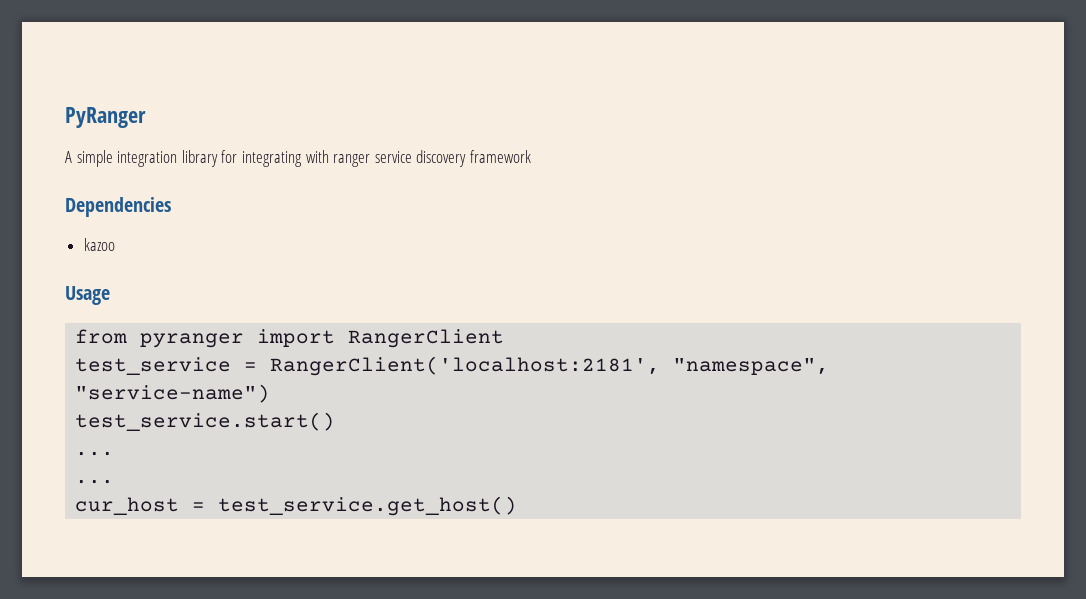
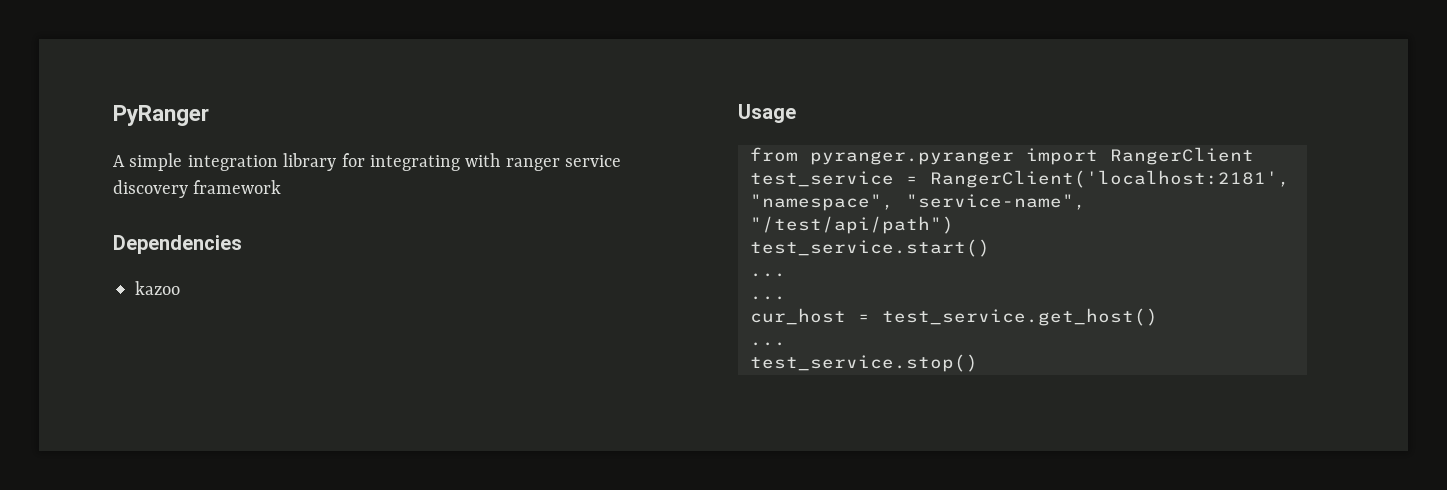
[140,333,245,348] pyranger -> [810,151,1014,165] pyranger.pyranger
[75,384,271,403] "service-name") -> [906,194,1086,210] [750,216,954,234] "service-name", "/test/api/path")
(518, 506) none -> [750,342,786,346] [750,354,978,372] // ... // test_service.stop()

